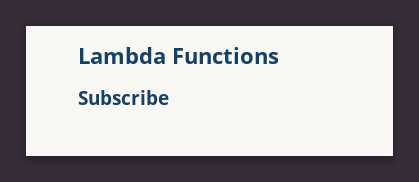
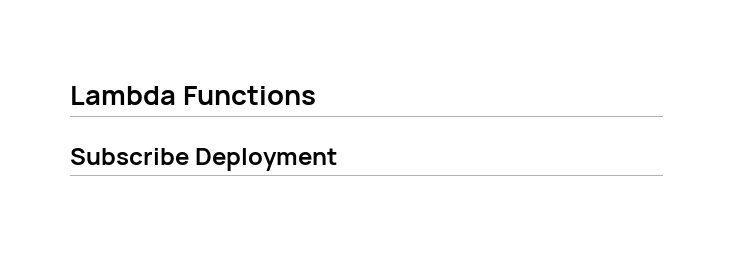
(169, 97) none -> [195,148,338,171] Deployment

